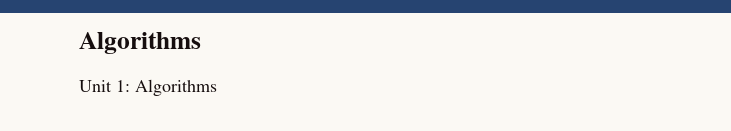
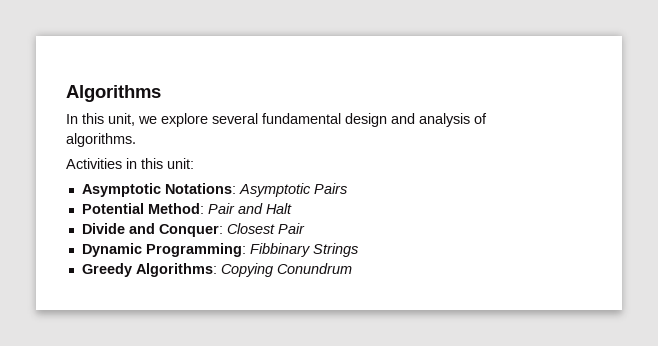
[79,79,217,96] Unit 1: Algorithms -> [66,113,487,127] [66,133,136,147] [66,158,194,169] [81,183,347,197] [81,203,292,214] [81,223,305,237] [81,243,358,257] [81,263,352,277] In this unit, we explore several fundamental design and analysis of algorithms. // Activities in this unit: // Asymptotic Notations: Asymptotic Pairs // Potential Method: Pair and Halt // Divide and Conquer: Closest Pair // Dynamic Programming: Fibbinary Strings // Greedy Algorithms: Copying Conundrum

